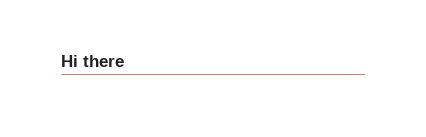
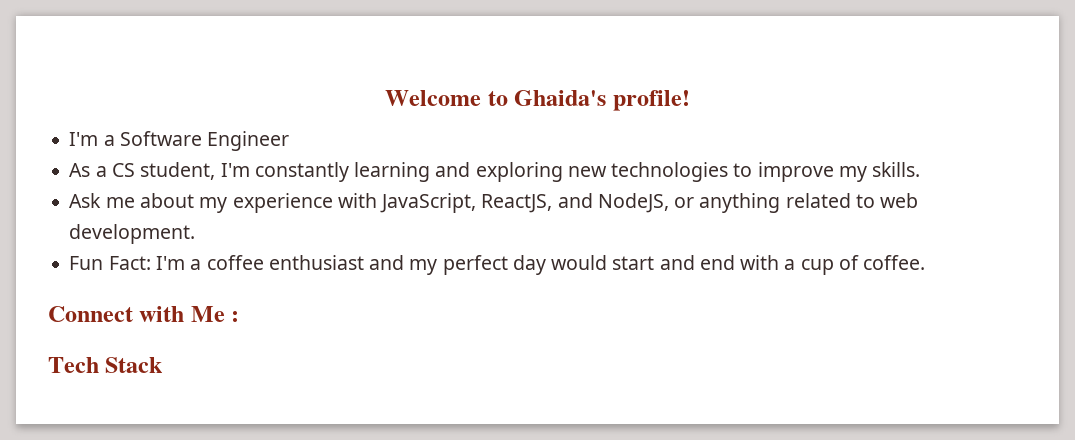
[61,55,124,67] Hi there -> [385,90,690,111] [69,131,290,151] [69,162,921,182] [69,193,919,213] [69,224,196,244] [69,255,926,275] [48,306,240,322] [48,357,164,373] Welcome to Ghaida's profile! // I'm a Software Engineer // As a CS student, I'm constantly learning and exploring new technologies to improve my skills. // Ask me about my experience with JavaScript, ReactJS, and NodeJS, or anything related to web development. // Fun Fact: I'm a coffee enthusiast and my perfect day would start and end with a cup of coffee. // Connect with Me : // Tech Stack

